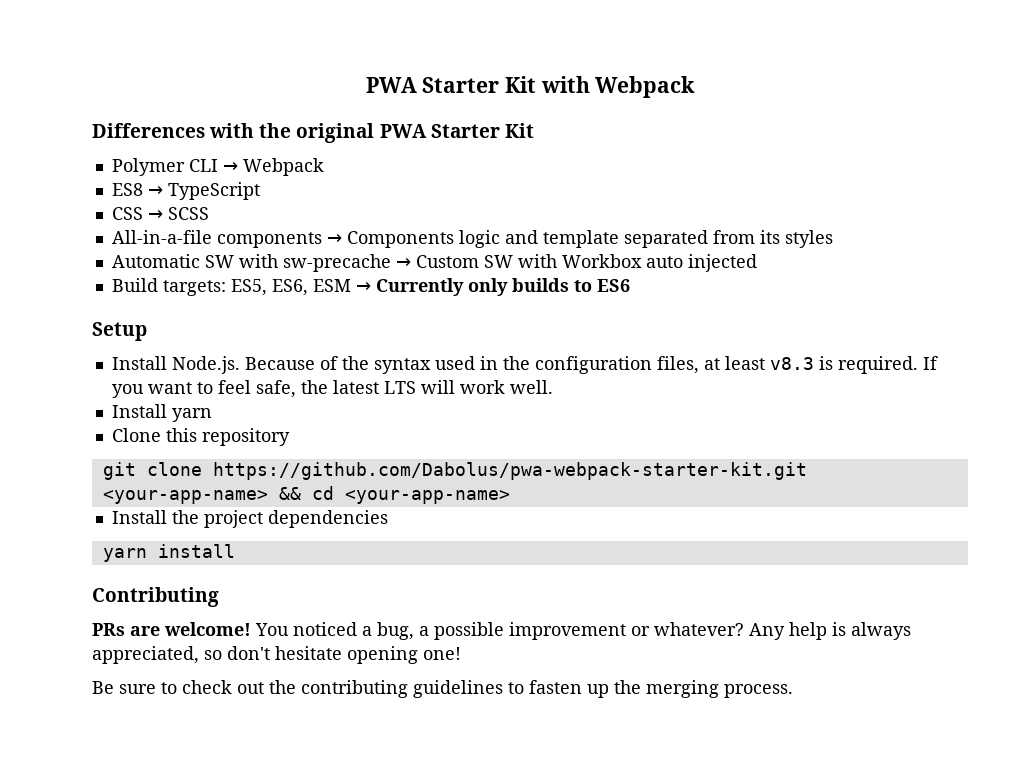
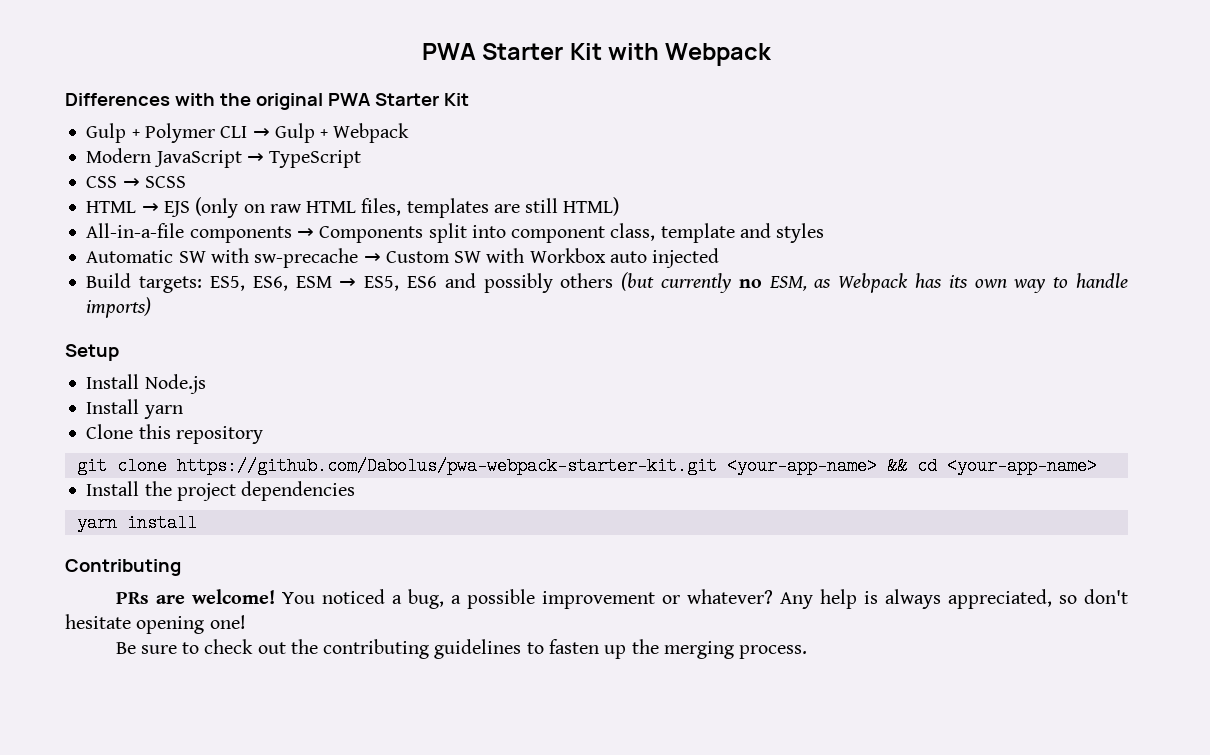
(534, 130) none -> [86,123,140,143] Gulp +
[242,158,324,176] [111,183,143,196] Webpack // ES8 -> [274,123,410,143] [86,148,242,168] Gulp + Webpack // Modern JavaScript
[111,230,780,248] All-in-a-file components → Components logic and template separated from its -> [86,197,620,218] [86,223,771,243] HTML → EJS (only on raw HTML files, templates are still HTML) // All-in-a-file components → Components split into component class, template and
[375,278,630,296] [92,322,147,341] [111,356,938,374] [111,380,553,398] Currently only builds to ES6 // Setup // Install Node.js. Because of the syntax used in the configuration files, at least v8.3 is required. If you want to feel safe, the latest LTS will work well. -> [364,272,1128,293] [86,297,152,318] [65,344,119,361] [86,374,206,394] ES5, ES6 and possibly others (but currently no ESM, as Webpack has its own way to handle imports) // Setup // Install Node.js

